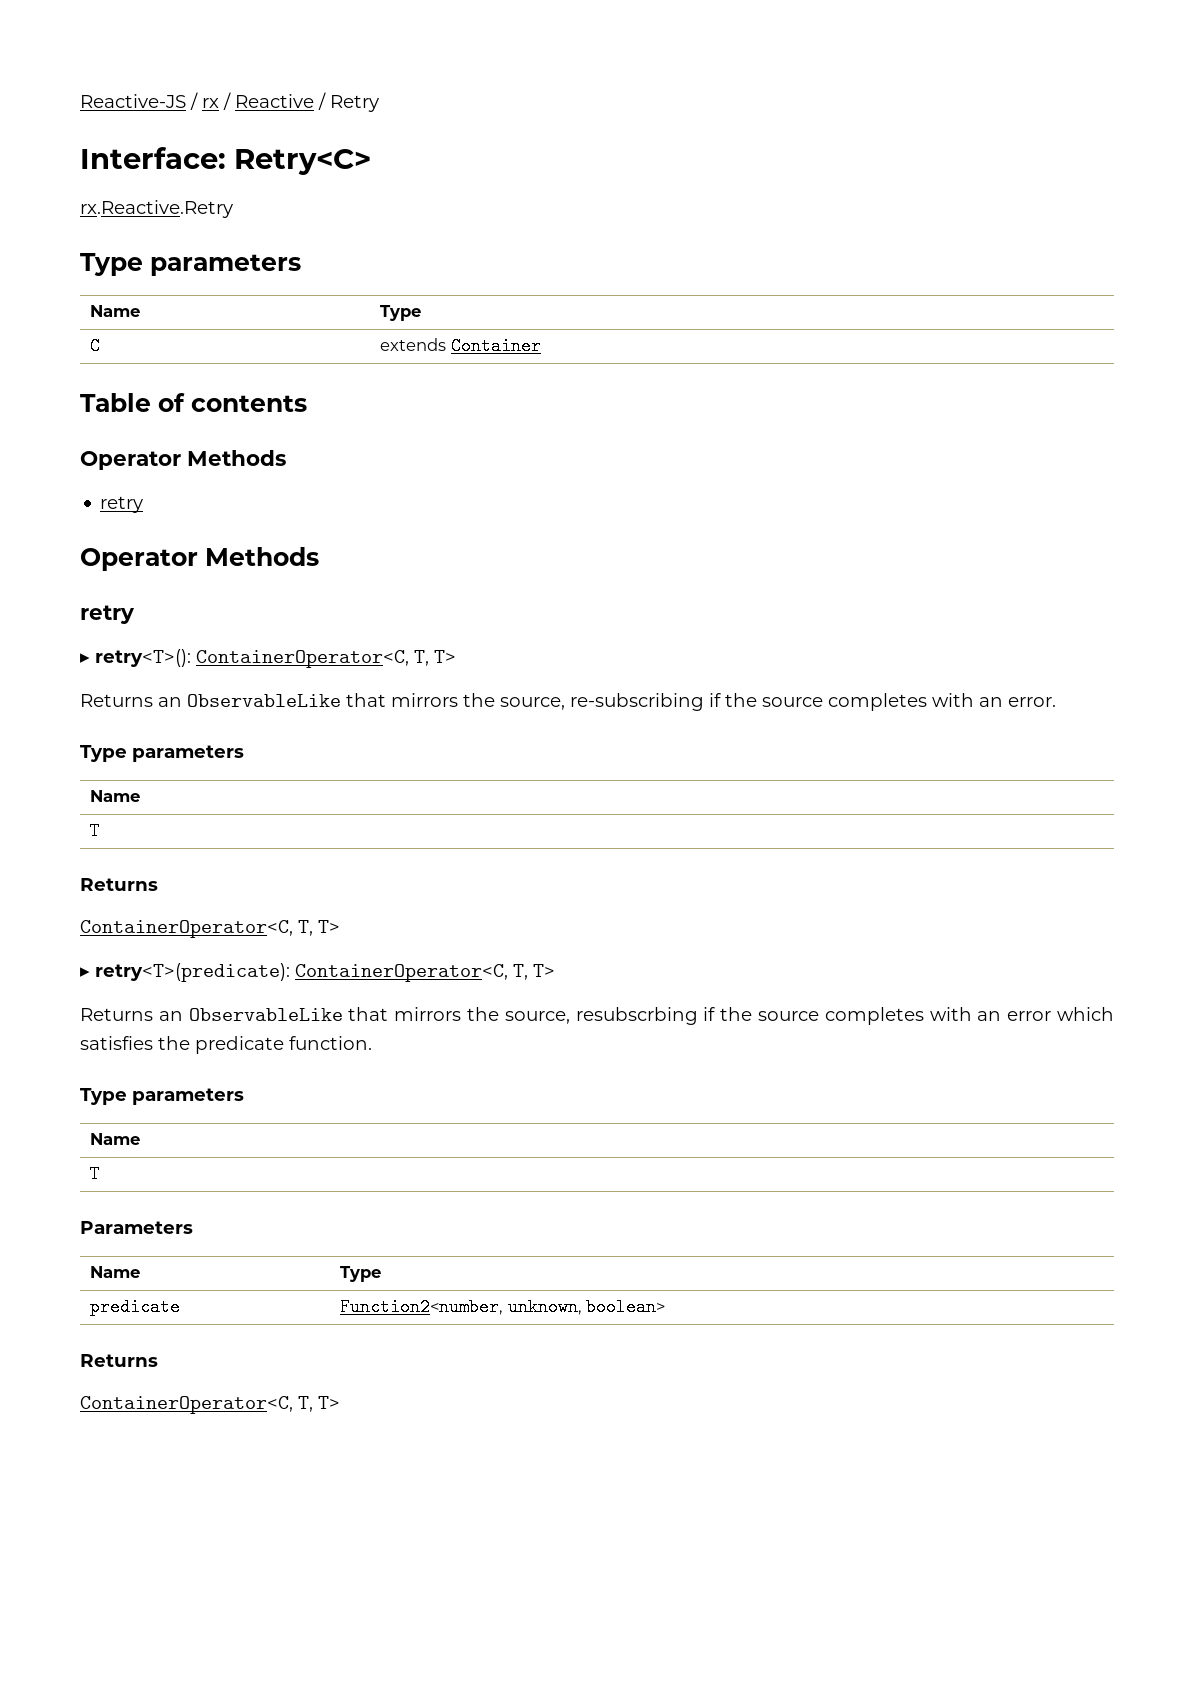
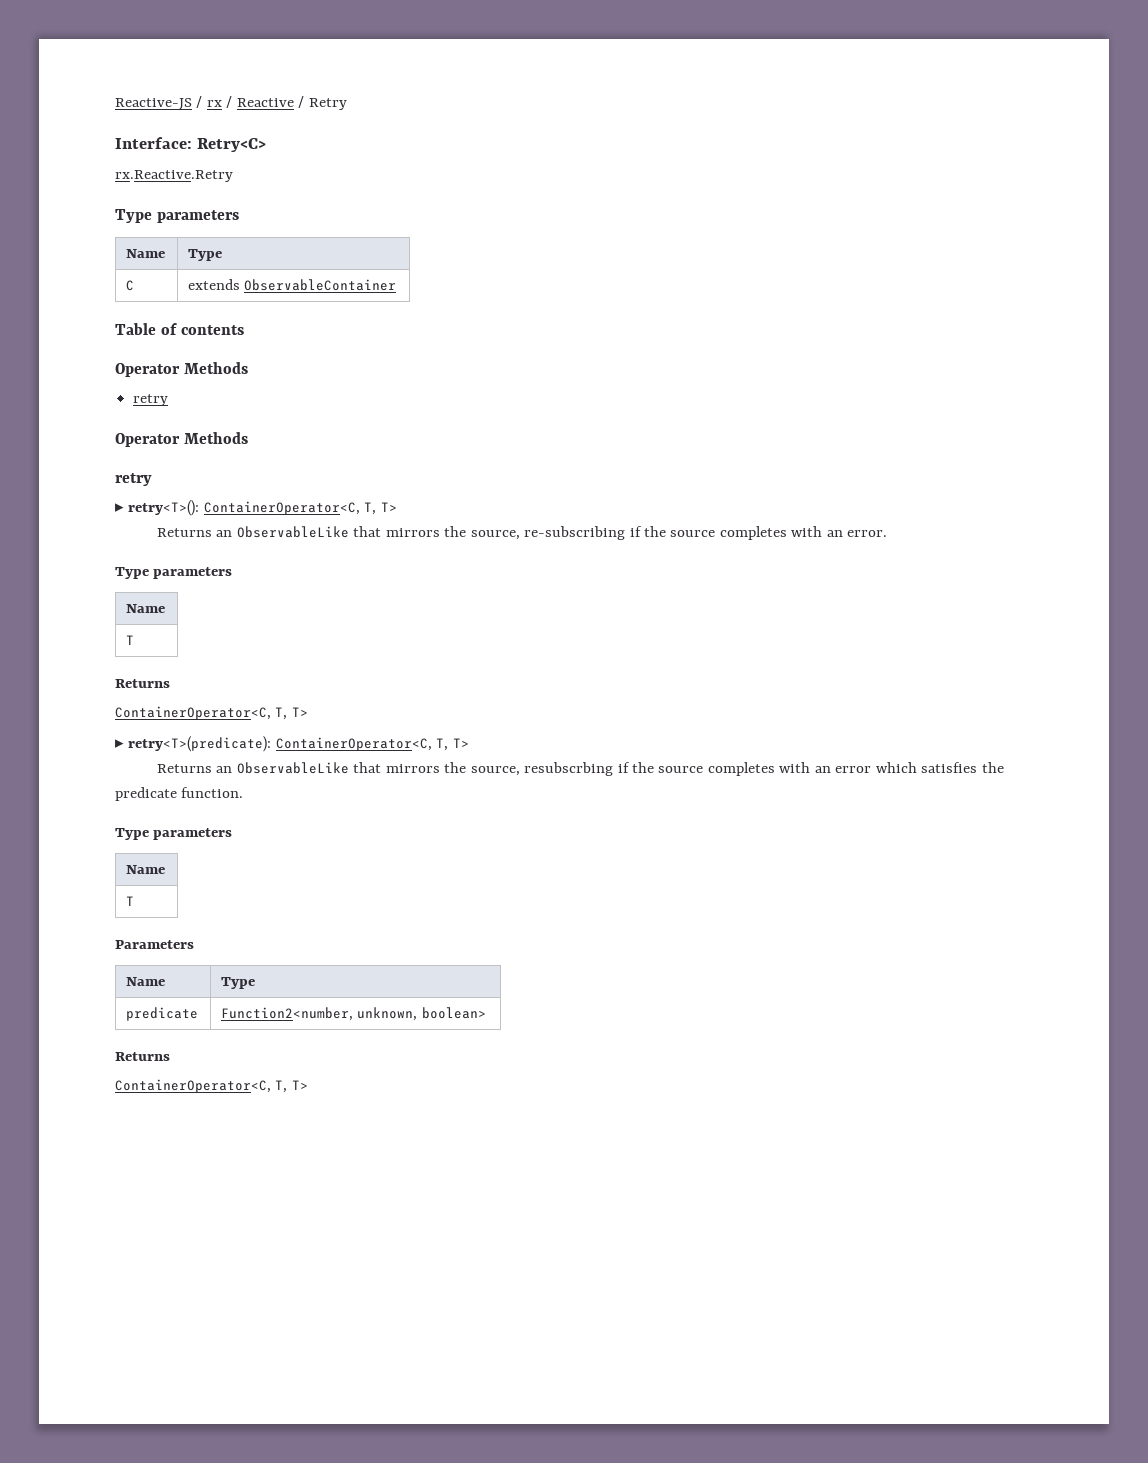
[450,337,541,355] Container -> [244,279,397,291] ObservableContainer

